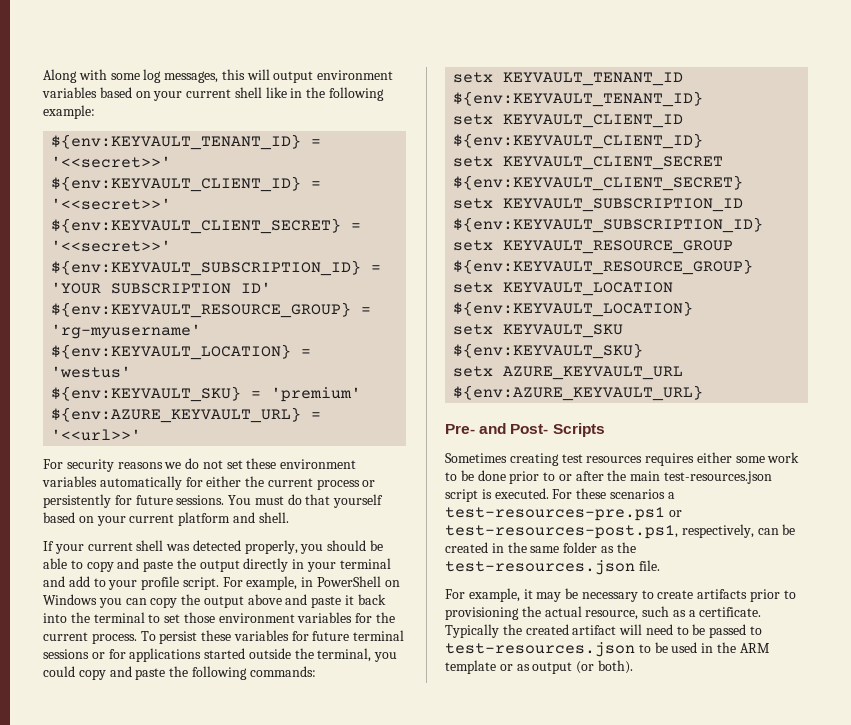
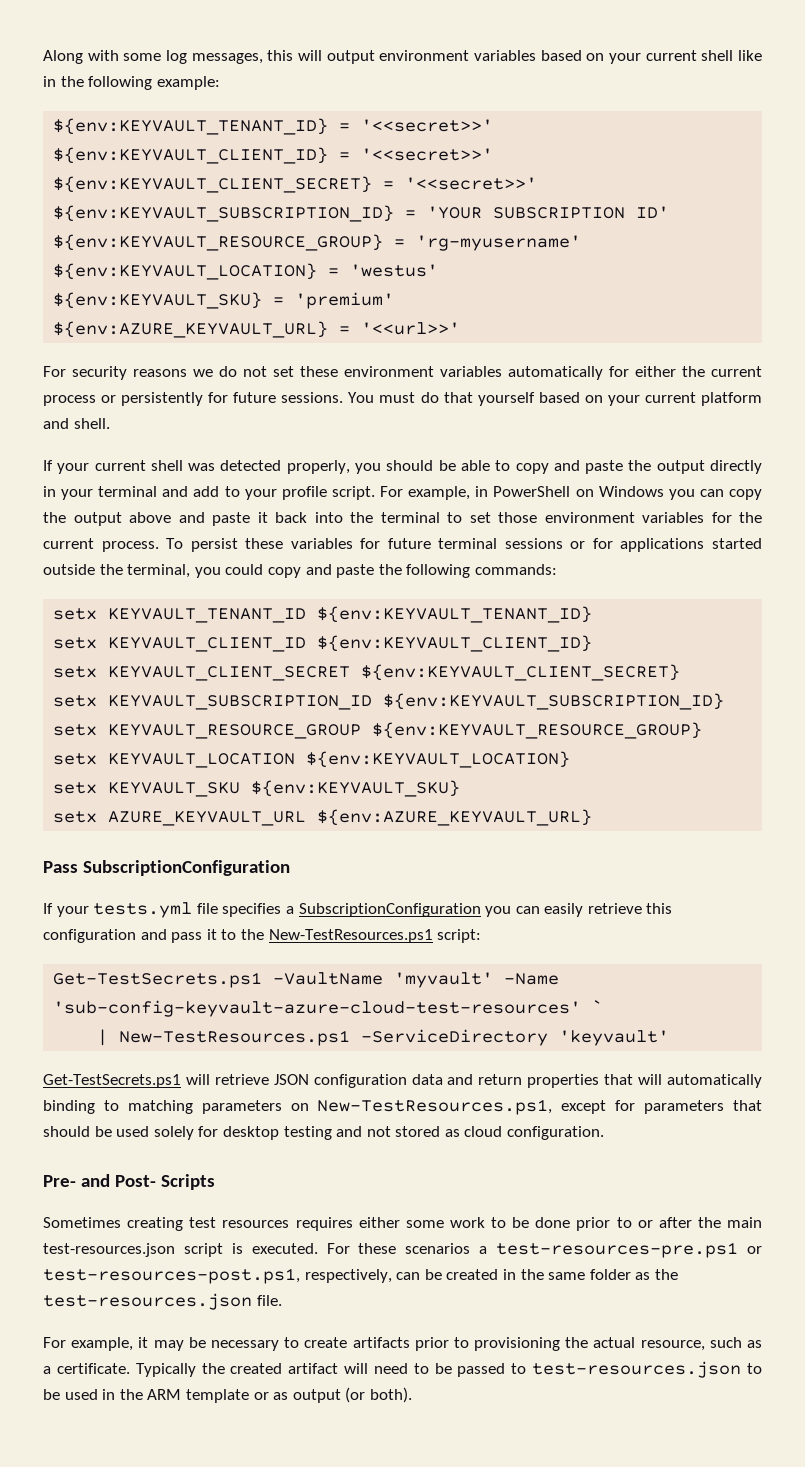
(704, 393) none -> [43,860,291,876] [43,902,673,918] [43,929,482,943] [53,972,560,988] [53,1000,604,1017] [97,1029,670,1046] [43,1074,763,1088] [43,1099,762,1115] [43,1126,605,1140] // Pass SubscriptionConfiguration // If your tests.yml file specifies a SubscriptionConfiguration you can easily retrieve this configuration and pass it to the New-TestResources.ps1 script: // Get-TestSecrets.ps1 -VaultName 'myvault' -Name 'sub-config-keyvault-azure-cloud-test-resources' ` // | New-TestResources.ps1 -ServiceDirectory 'keyvault' // Get-TestSecrets.ps1 will retrieve JSON configuration data and return properties that will automatically binding to matching parameters on New-TestResources.ps1, except for parameters that should be used solely for desktop testing and not stored as cloud configuration.

